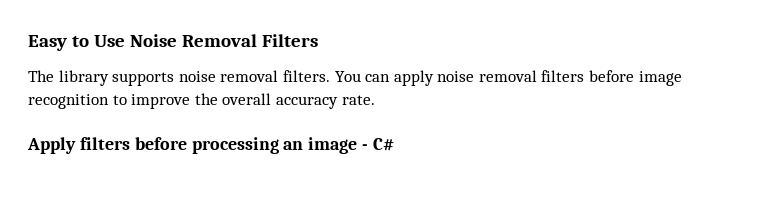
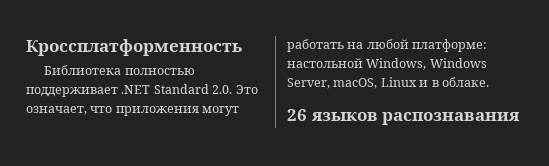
[28,34,318,51] [28,70,682,86] [28,93,375,109] [27,137,395,154] Easy to Use Noise Removal Filters // The library supports noise removal filters. You can apply noise removal filters before image recognition to improve the overall accuracy rate. // Apply filters before processing an image - C# -> [26,39,242,56] [44,65,195,75] [26,84,258,97] [26,106,240,116] [287,39,488,52] [287,58,487,70] [287,77,489,89] [287,109,521,125] Кроссплатформенность // Библиотека полностью поддерживает .NET Standard 2.0. Это означает, что приложения могут работать на любой платформе: настольной Windows, Windows Server, macOS, Linux и в облаке. // 26 языков распознавания

